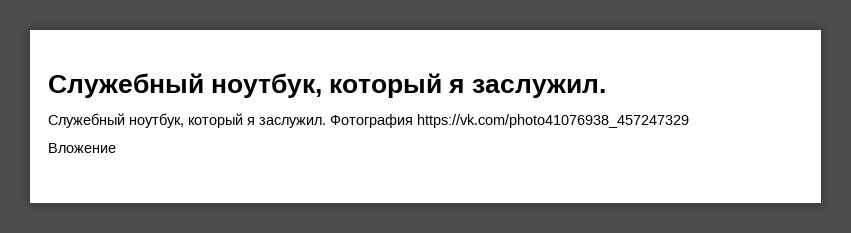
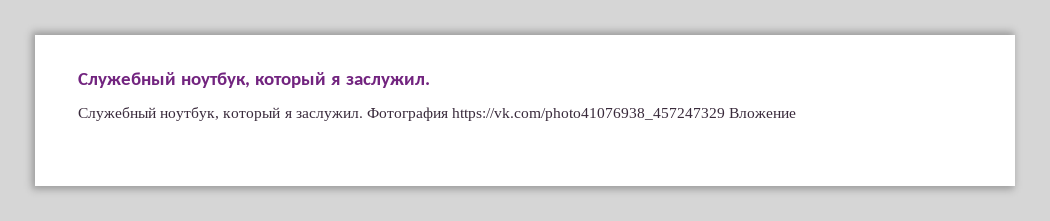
(689, 121) // -> (726, 114) none

